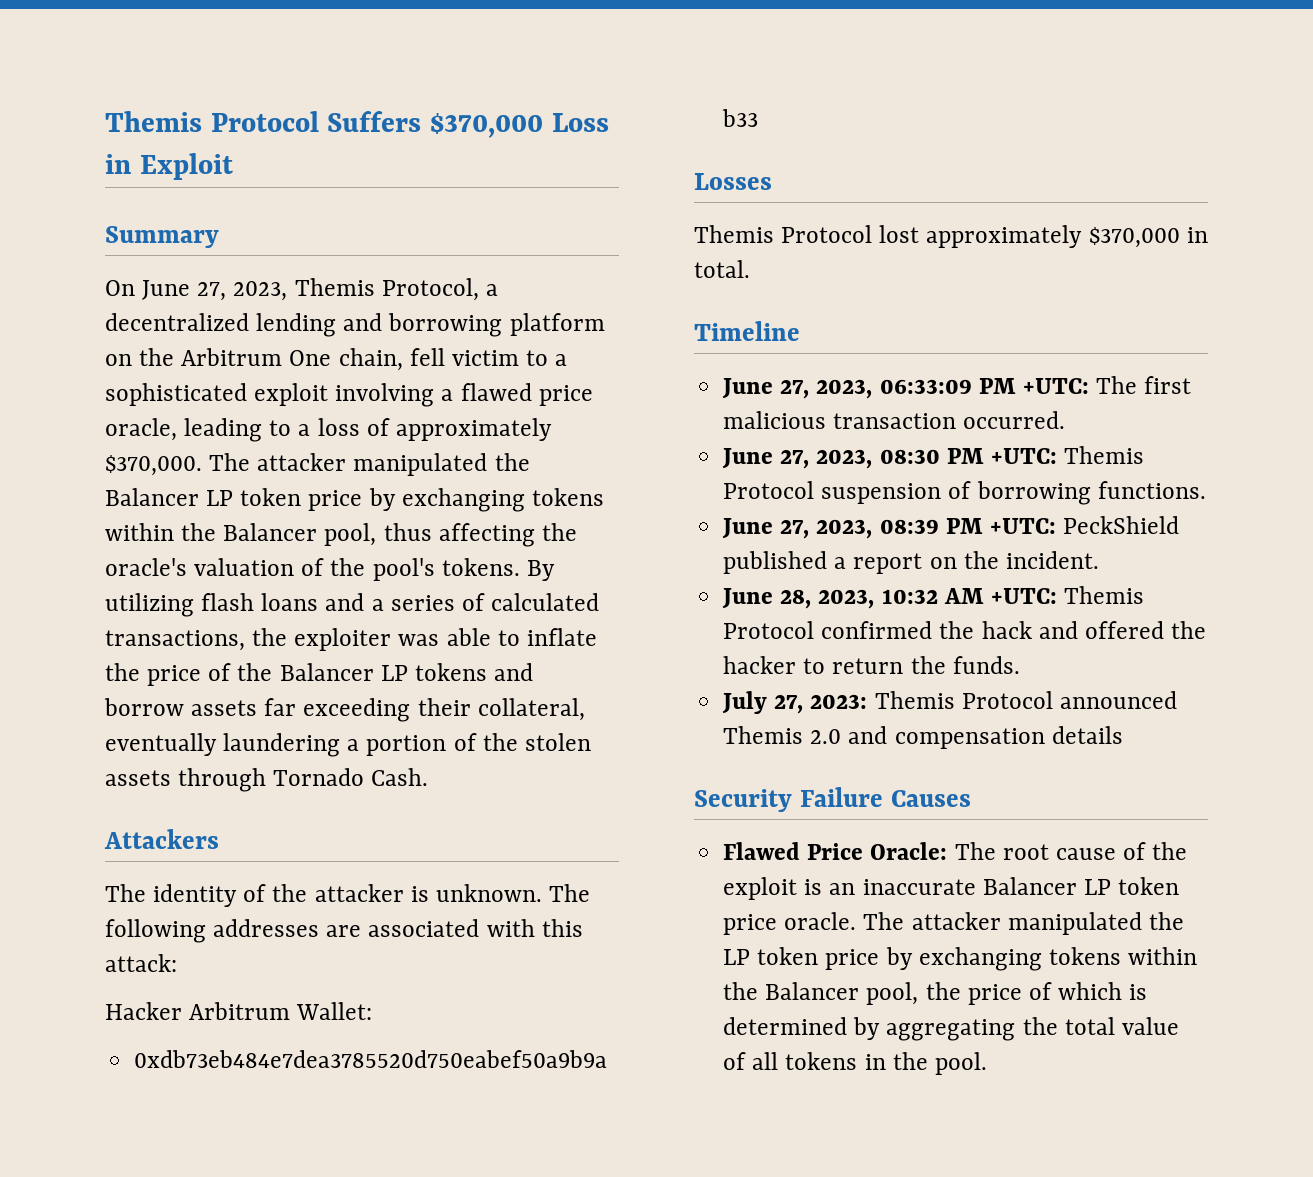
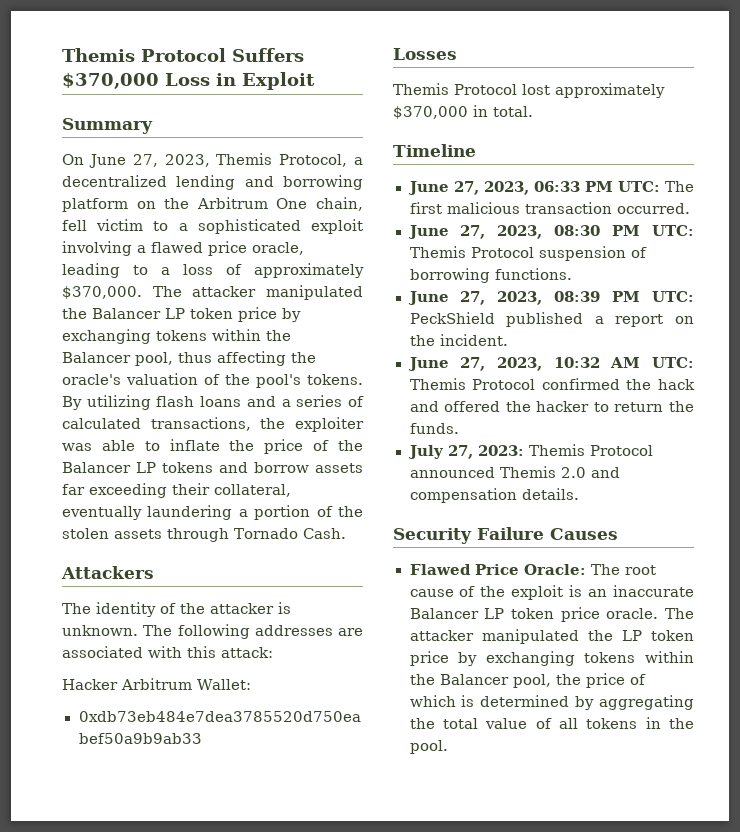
[879,378,1089,394] 06:33:09 PM +UTC: -> [533,181,660,192] 06:33 PM UTC:
[990,448,1057,464] +UTC: -> [652,225,694,236] UTC:
[989,518,1056,534] +UTC: -> [652,291,694,302] UTC:
[780,589,812,609] 28, -> [460,357,486,371] 27,
[990,588,1057,604] +UTC: -> [652,357,694,368] UTC:
[1051,726,1123,744] details -> [521,488,579,500] details.

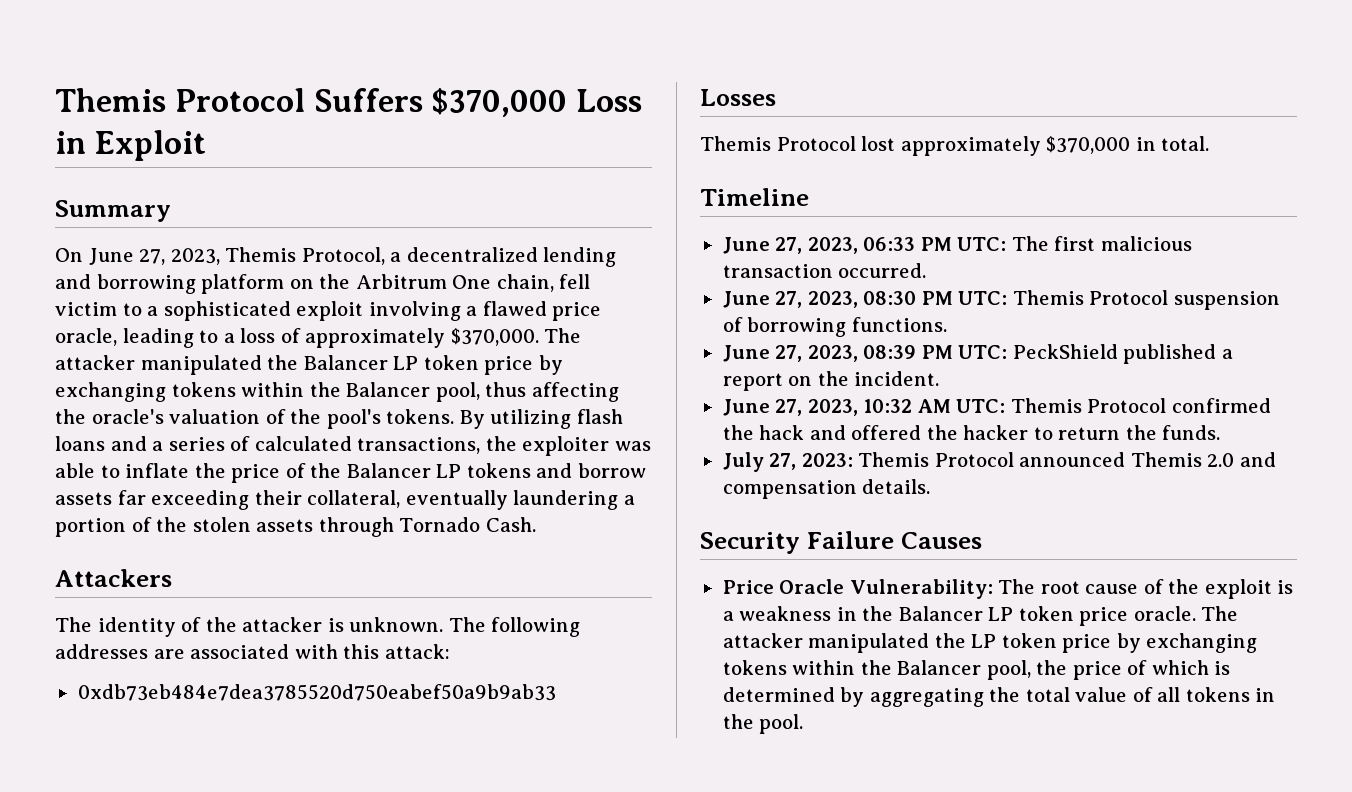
[62,678,251,690] // Hacker Arbitrum Wallet: -> (450, 651) none
[409,564,586,575] Flawed Price Oracle: -> [722,579,993,599] Price Oracle Vulnerability:
[588,585,694,597] an inaccurate -> [722,606,894,621] a weakness in the

